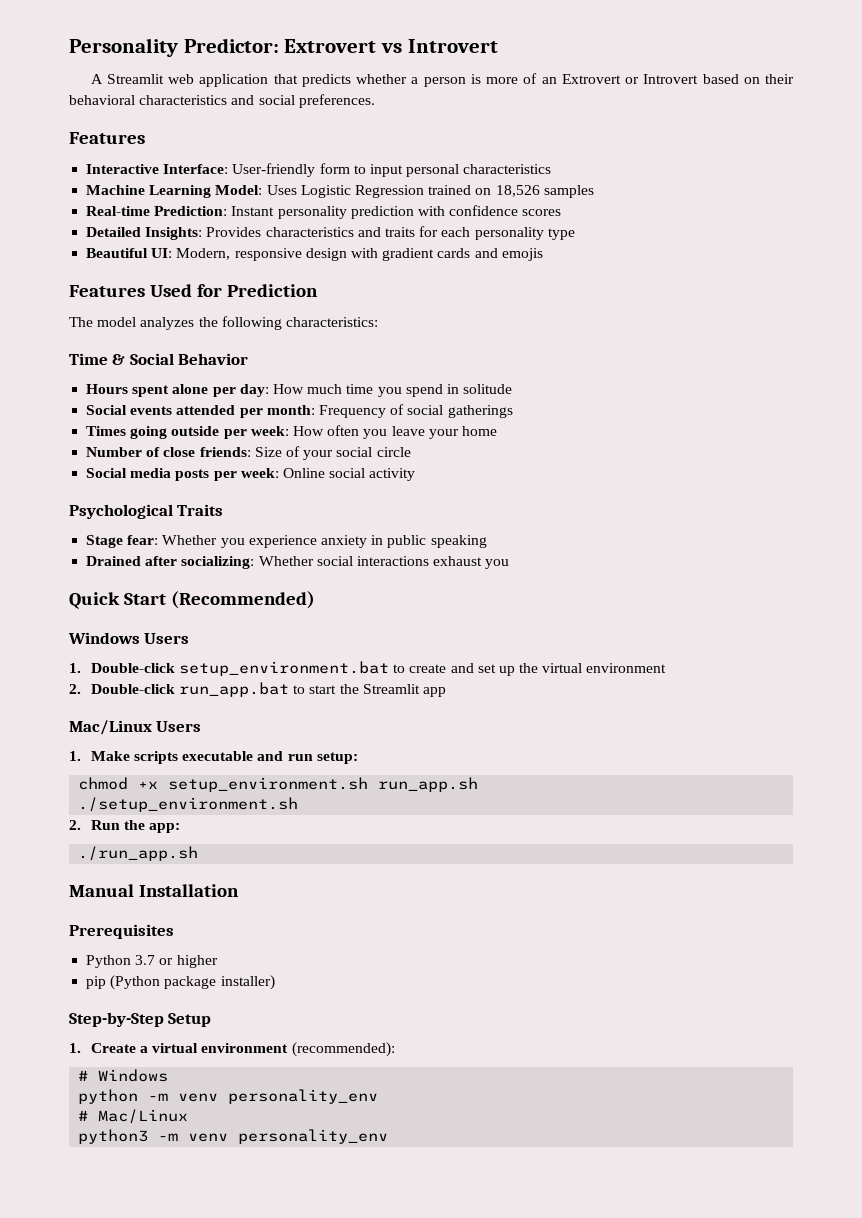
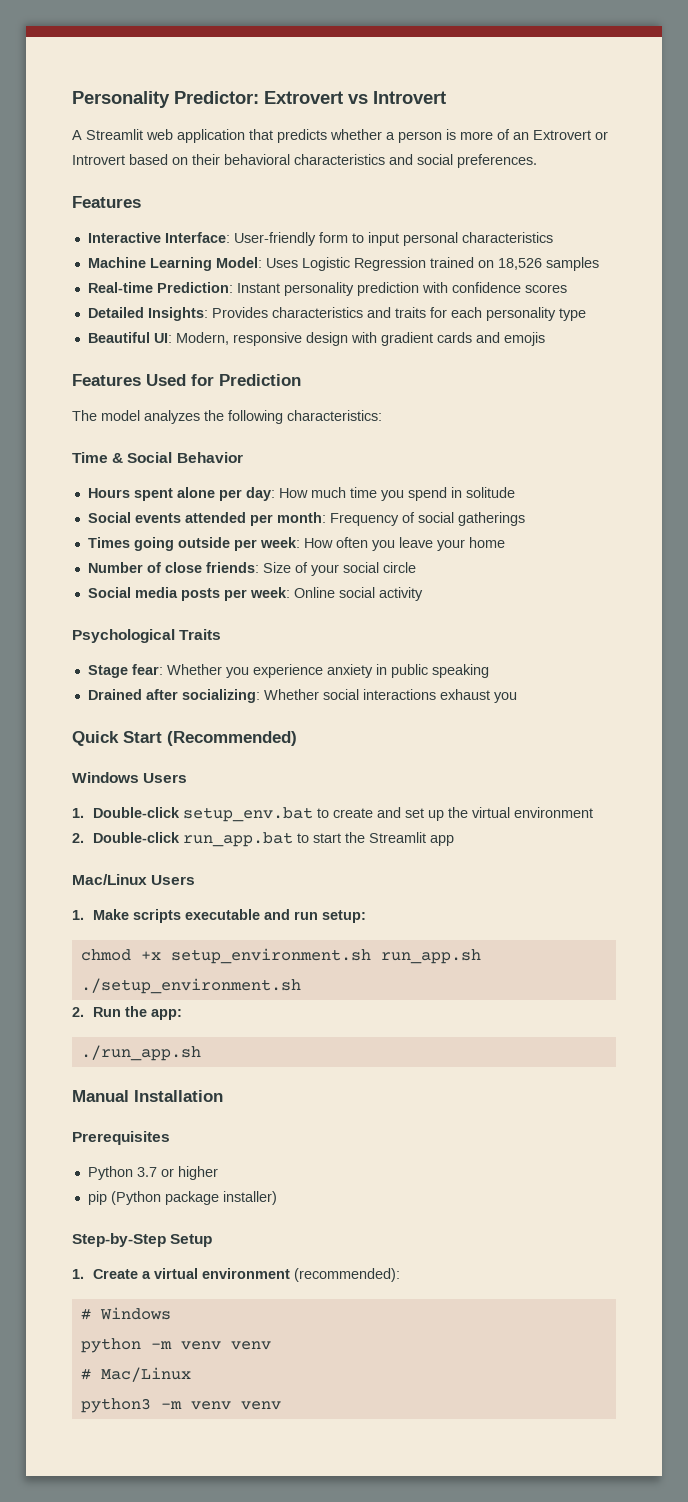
[178,661,389,676] setup_environment.bat -> [183,807,314,822] setup_env.bat
[228,1089,379,1104] personality_env -> [230,1341,271,1350] venv
[238,1129,389,1144] personality_env -> [240,1401,281,1410] venv

